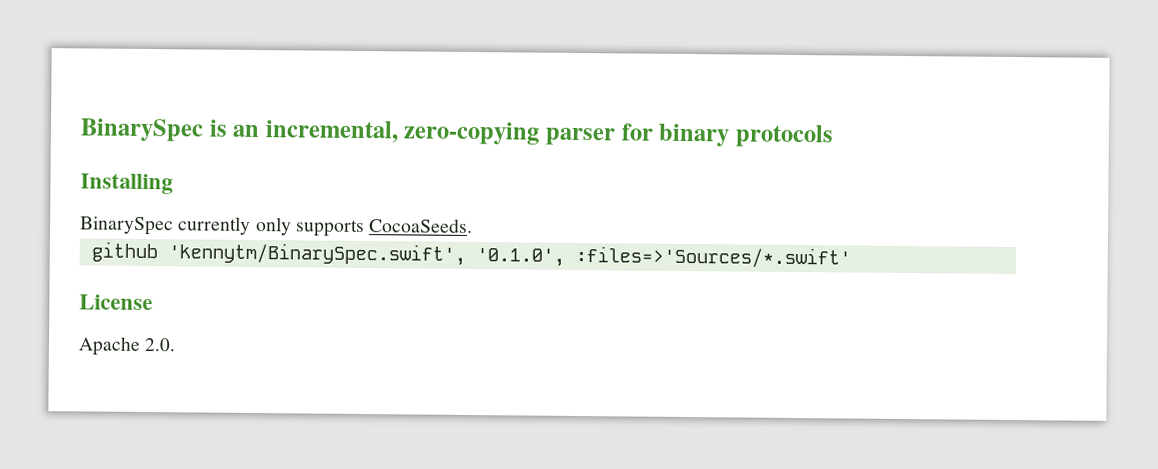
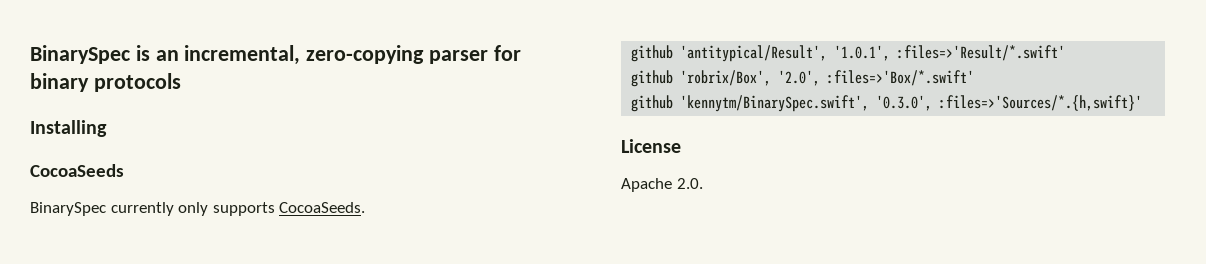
(173, 184) none -> [30,164,124,177] // CocoaSeeds
(474, 226) none -> [631,45,1066,62] [631,70,975,87] // github 'antitypical/Result', '1.0.1', :files=>'Result/*.swift' // github 'robrix/Box', '2.0', :files=>'Box/*.swift'
[475,245,851,269] '0.1.0', :files=>'Sources/*.swift' -> [876,95,1143,111] '0.3.0', :files=>'Sources/*.{h,swift}'

